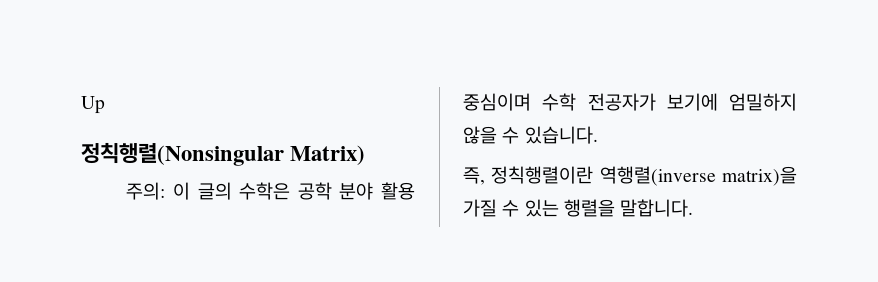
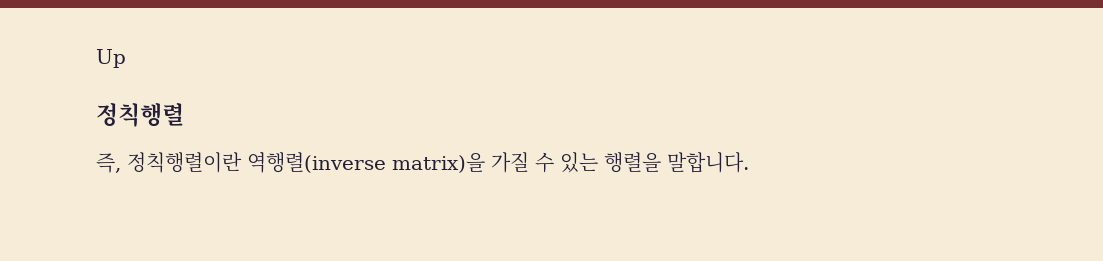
[81,142,366,166] [126,182,415,200] [463,93,797,111] [463,126,598,144] 정칙행렬(Nonsingular Matrix) // 주의: 이 글의 수학은 공학 분야 활용 중심이며 수학 전공자가 보기에 엄밀하지 않을 수 있습니다. -> [96,103,184,127] 정칙행렬

